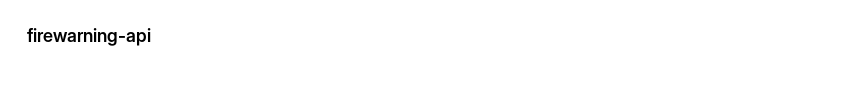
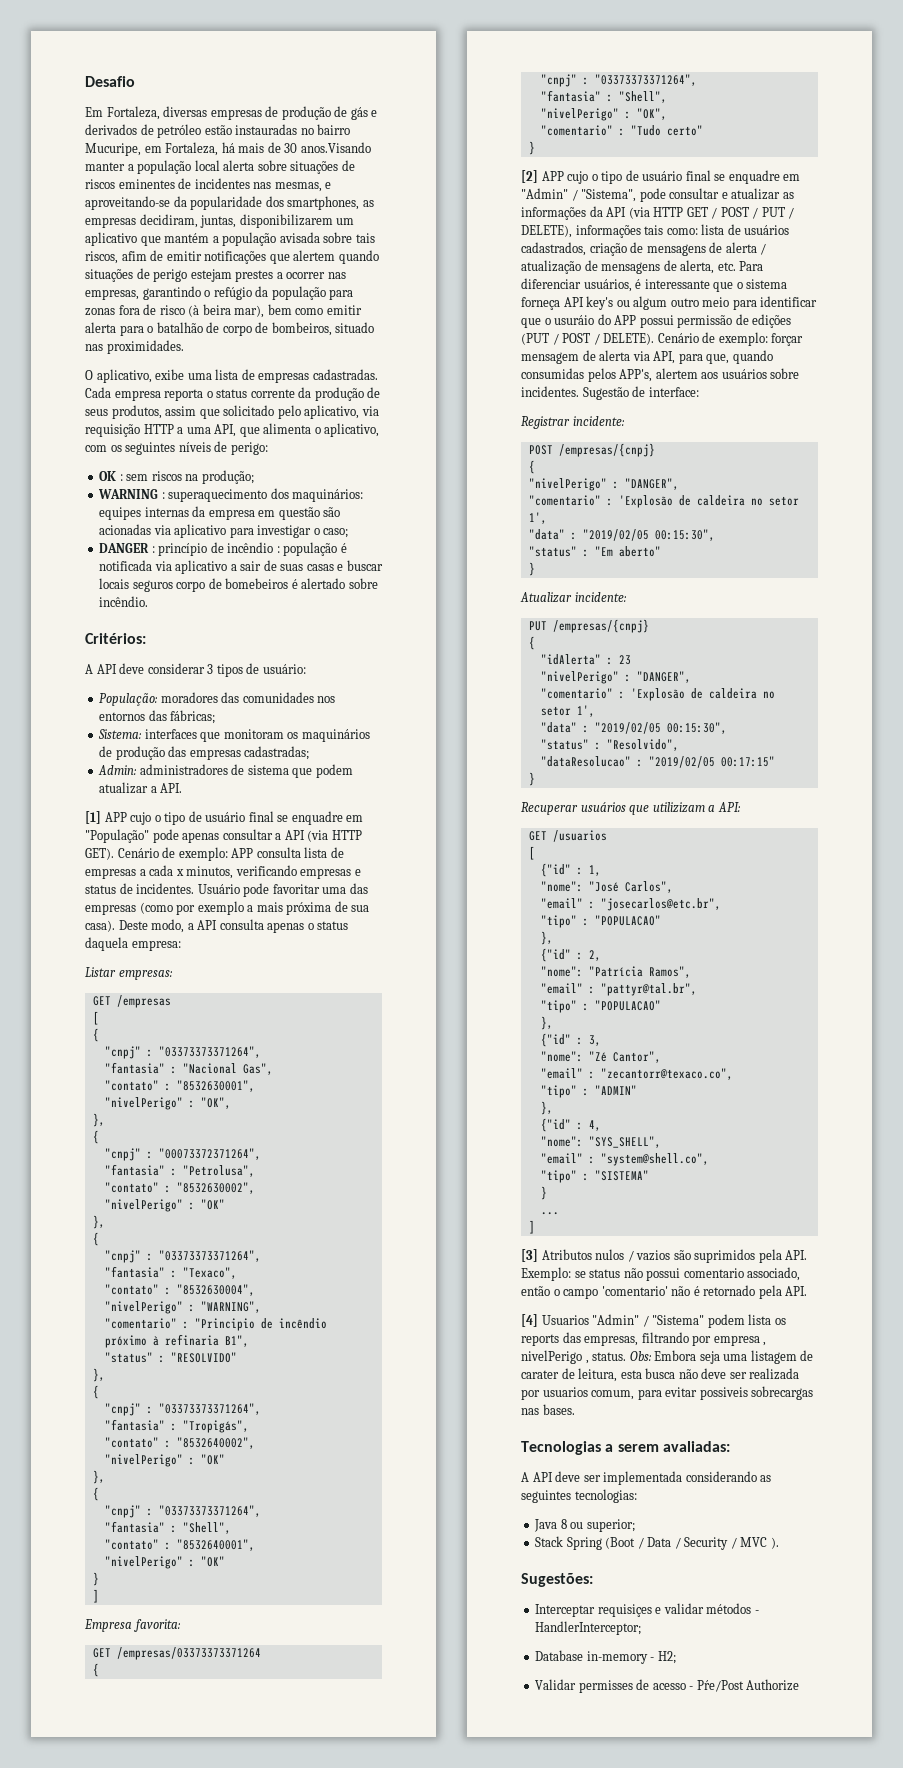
[27,28,151,46] firewarning-api -> [85,76,135,87] [85,106,378,120] [85,124,351,138] [85,142,371,156] [85,160,355,174] [85,178,332,192] [85,196,374,210] [85,214,355,228] [85,232,375,246] [85,250,379,264] [85,268,346,282] [85,286,354,300] [85,304,362,318] [85,322,375,336] [85,340,184,354] [85,369,378,383] [85,387,381,401] [85,405,379,419] [85,423,380,437] [85,441,268,455] [99,470,254,484] [98,488,364,502] [99,506,341,520] [99,524,349,538] [99,542,347,556] [99,560,383,574] [99,578,378,592] [99,596,149,607] [85,633,146,644] [85,663,306,677] [99,692,336,706] [99,710,216,724] [98,729,370,742] [99,746,310,760] [98,764,353,778] [99,782,183,794] [85,811,364,825] [85,829,362,843] [85,847,344,861] [85,865,361,879] [85,883,368,897] [85,901,370,915] [85,919,349,933] [85,937,181,951] [85,967,173,980] [92,995,171,1008] [92,1011,99,1025] [92,1028,99,1042] [104,1046,261,1059] [104,1062,273,1075] [104,1080,255,1092] [104,1097,231,1110] [92,1113,105,1127] [92,1130,99,1144] [104,1148,261,1161] [104,1164,255,1177] [104,1182,255,1194] [104,1199,225,1212] [92,1215,105,1229] [92,1232,99,1246] [104,1250,261,1263] [104,1266,237,1279] [104,1284,255,1296] [104,1301,261,1314] [104,1318,327,1331] [104,1334,249,1348] [104,1352,237,1363] [92,1368,105,1382] [92,1385,99,1399] [104,1403,261,1416] [104,1419,249,1433] [104,1437,255,1449] [104,1454,225,1467] [92,1470,105,1484] [92,1487,99,1501] [104,1505,261,1518] [104,1521,231,1534] [104,1539,255,1551] [104,1556,225,1569] [92,1572,99,1586] [92,1589,99,1603] [84,1619,181,1632] [92,1647,261,1660] [92,1663,99,1677] [540,74,697,87] [540,90,667,103] [540,108,667,121] [540,125,703,136] [528,141,535,155] [521,170,801,184] [521,188,794,202] [521,206,795,220] [521,224,790,238] [521,242,767,256] [521,260,764,274] [521,278,788,292] [521,296,818,310] [521,314,792,328] [521,332,804,346] [521,350,773,364] [521,368,800,382] [521,386,699,400] [521,416,625,429] [528,443,655,457] [528,460,535,474] [528,478,679,491] [528,495,799,508] [528,512,547,524] [528,529,715,541] [528,546,661,557] [528,562,535,576] [520,592,627,603] [528,619,649,633] [528,636,535,650] [540,654,631,665] [540,671,691,684] [540,688,775,701] [540,705,595,717] [540,722,727,734] [540,739,679,751] [540,756,775,768] [528,772,535,786] [521,802,741,815] [528,830,607,842] [528,846,535,860] [540,863,601,877] [540,881,673,893] [540,898,721,911] [540,915,661,928] [540,931,553,945] [540,948,601,962] [540,966,691,978] [540,983,697,996] [540,1000,661,1013] [540,1016,553,1030] [540,1033,601,1047] [540,1051,661,1063] [540,1068,733,1080] [540,1085,637,1098] [540,1101,553,1115] [540,1118,601,1132] [540,1136,661,1148] [540,1153,709,1166] [540,1170,649,1183] [540,1186,547,1200] [540,1212,559,1215] [528,1220,535,1234] [521,1249,808,1263] [521,1267,801,1281] [521,1285,808,1299] [521,1314,786,1328] [521,1332,767,1346] [521,1350,814,1364] [521,1368,800,1382] [521,1386,814,1400] [521,1404,575,1415] [521,1441,730,1455] [521,1471,772,1485] [521,1489,637,1503] [534,1519,635,1532] [535,1536,779,1550] [521,1573,593,1587] [535,1603,759,1617] [535,1621,642,1635] [535,1650,676,1664] [535,1679,800,1693] Desafio // Em Fortaleza, diversas empresas de produção de gás e derivados de petróleo estão instauradas no bairro Mucuripe, em Fortaleza, há mais de 30 anos.Visando manter a população local alerta sobre situações de riscos eminentes de incidentes nas mesmas, e aproveitando-se da popularidade dos smartphones, as empresas decidiram, juntas, disponibilizarem um aplicativo que mantém a população avisada sobre tais riscos, afim de emitir notificações que alertem quando situações de perigo estejam prestes a ocorrer nas empresas, garantindo o refúgio da população para zonas fora de risco (à beira mar), bem como emitir alerta para o batalhão de corpo de bombeiros, situado nas proximidades. // O aplicativo, exibe uma lista de empresas cadastradas. Cada empresa reporta o status corrente da produção de seus produtos, assim que solicitado pelo aplicativo, via requisição HTTP a uma API, que alimenta o aplicativo, com os seguintes níveis de perigo: // OK : sem riscos na produção; // WARNING : superaquecimento dos maquinários: equipes internas da empresa em questão são acionadas via aplicativo para investigar o caso; // DANGER : princípio de incêndio : população é notificada via aplicativo a sair de suas casas e buscar locais seguros corpo de bomebeiros é alertado sobre incêndio. // Critérios: // A API deve considerar 3 tipos de usuário: // População: moradores das comunidades nos entornos das fábricas; // Sistema: interfaces que monitoram os maquinários de produção das empresas cadastradas; // Admin: administradores de sistema que podem atualizar a API. // [1] APP cujo o tipo de usuário final se enquadre em "População" pode apenas consultar a API (via HTTP GET). Cenário de exemplo: APP consulta lista de empresas a cada x minutos, verificando empresas e status de incidentes. Usuário pode favoritar uma das empresas (como por exemplo a mais próxima de sua casa). Deste modo, a API consulta apenas o status daquela empresa: // Listar empresas: // GET /empresas // [ // { // "cnpj" : "03373373371264", // "fantasia" : "Nacional Gas", // "contato" : "8532630001", // "nivelPerigo" : "OK", // }, // { // "cnpj" : "00073372371264", // "fantasia" : "Petrolusa", // "contato" : "8532630002", // "nivelPerigo" : "OK" // }, // { // "cnpj" : "03373373371264", // "fantasia" : "Texaco", // "contato" : "8532630004", // "nivelPerigo" : "WARNING", // "comentario" : "Principio de incêndio próximo à refinaria B1", // "status" : "RESOLVIDO" // }, // { // "cnpj" : "03373373371264", // "fantasia" : "Tropigás", // "contato" : "8532640002", // "nivelPerigo" : "OK" // }, // { // "cnpj" : "03373373371264", // "fantasia" : "Shell", // "contato" : "8532640001", // "nivelPerigo" : "OK" // } // ] // Empresa favorita: // GET /empresas/03373373371264 // { // "cnpj" : "03373373371264", // "fantasia" : "Shell", // "nivelPerigo" : "OK", // "comentario" : "Tudo certo" // } // [2] APP cujo o tipo de usuário final se enquadre em "Admin" / "Sistema", pode consultar e atualizar as informações da API (via HTTP GET / POST / PUT / DELETE), informações tais como: lista de usuários cadastrados, criação de mensagens de alerta / atualização de mensagens de alerta, etc. Para diferenciar usuários, é interessante que o sistema forneça API key's ou algum outro meio para identificar que o usuráio do APP possui permissão de edições (PUT / POST / DELETE). Cenário de exemplo: forçar mensagem de alerta via API, para que, quando consumidas pelos APP's, alertem aos usuários sobre incidentes. Sugestão de interface: // Registrar incidente: // POST /empresas/{cnpj} // { // "nivelPerigo" : "DANGER", // "comentario" : 'Explosão de caldeira no setor 1', // "data" : "2019/02/05 00:15:30", // "status" : "Em aberto" // } // Atualizar incidente: // PUT /empresas/{cnpj} // { // "idAlerta" : 23 // "nivelPerigo" : "DANGER", // "comentario" : 'Explosão de caldeira no setor 1', // "data" : "2019/02/05 00:15:30", // "status" : "Resolvido", // "dataResolucao" : "2019/02/05 00:17:15" // } // Recuperar usuários que utilizizam a API: // GET /usuarios // [ // {"id" : 1, // "nome": "José Carlos", // "email" : "josecarlos@etc.br", // "tipo" : "POPULACAO" // }, // {"id" : 2, // "nome": "Patrícia Ramos", // "email" : "pattyr@tal.br", // "tipo" : "POPULACAO" // }, // {"id" : 3, // "nome": "Zé Cantor", // "email" : "zecantorr@texaco.co", // "tipo" : "ADMIN" // }, // {"id" : 4, // "nome": "SYS_SHELL", // "email" : "system@shell.co", // "tipo" : "SISTEMA" // } // ... // ] // [3] Atributos nulos / vazios são suprimidos pela API. Exemplo: se status não possui comentario associado, então o campo 'comentario' não é retornado pela API. // [4] Usuarios "Admin" / "Sistema" podem lista os reports das empresas, filtrando por empresa , nivelPerigo , status. Obs: Embora seja uma listagem de carater de leitura, esta busca não deve ser realizada por usuarios comum, para evitar possiveis sobrecargas nas bases. // Tecnologias a serem avaliadas: // A API deve ser implementada considerando as seguintes tecnologias: // Java 8 ou superior; // Stack Spring (Boot / Data / Security / MVC ). // Sugestões: // Interceptar requisiçes e validar métodos - HandlerInterceptor; // Database in-memory - H2; // Validar permisses de acesso - Pŕe/Post Authorize

